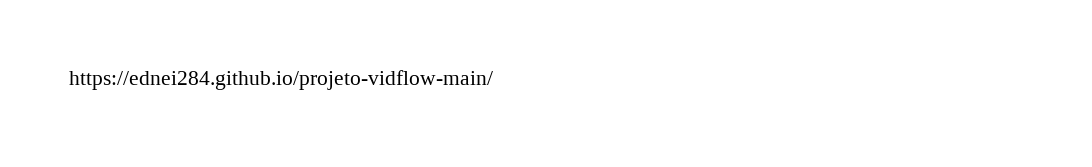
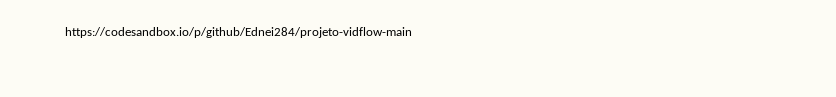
[69,70,493,90] https://ednei284.github.io/projeto-vidflow-main/ -> [65,27,412,38] https://codesandbox.io/p/github/Ednei284/projeto-vidflow-main

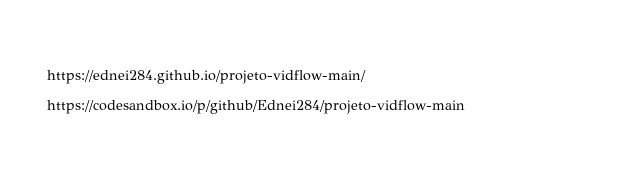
(65, 32) none -> [47,70,366,84] https://ednei284.github.io/projeto-vidflow-main/ //

